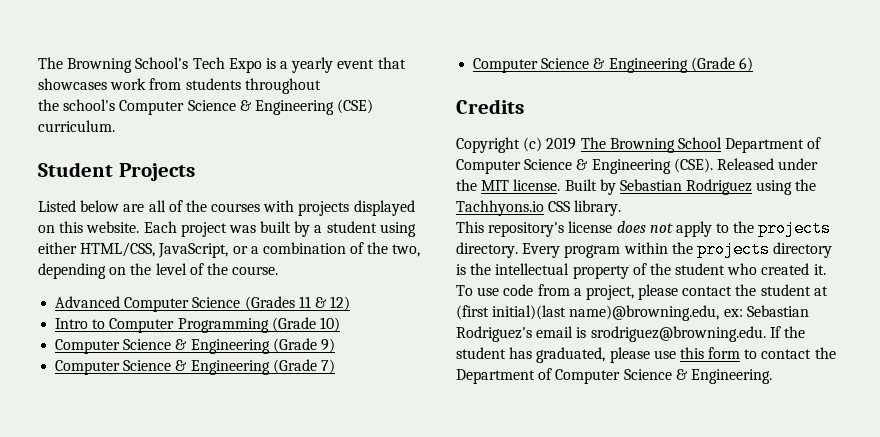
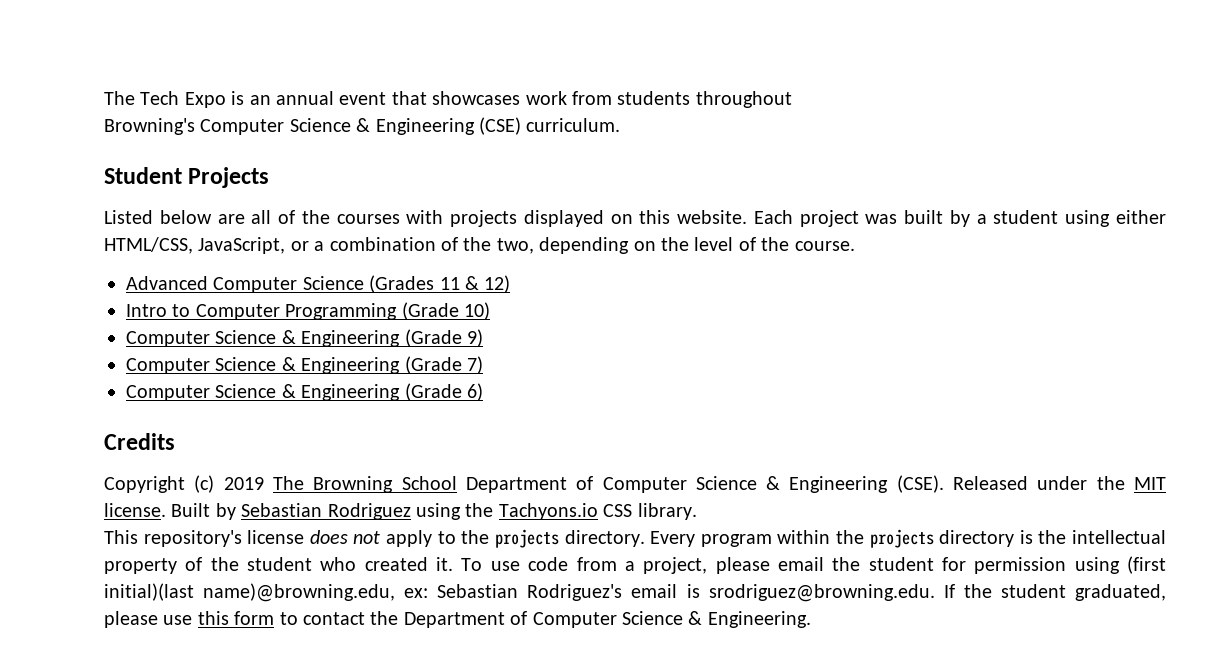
[38,57,189,73] The Browning School's -> [104,91,135,105] The
[280,57,334,73] a yearly -> [249,91,334,105] an annual
[38,99,116,111] the school's -> [104,118,195,135] Browning's
[456,200,544,216] Tachhyons.io -> [498,503,598,520] Tachyons.io
[682,284,828,296] contact the student at -> [777,557,1120,574] email the student for permission using
[509,347,533,359] has -> (1066, 591) none

